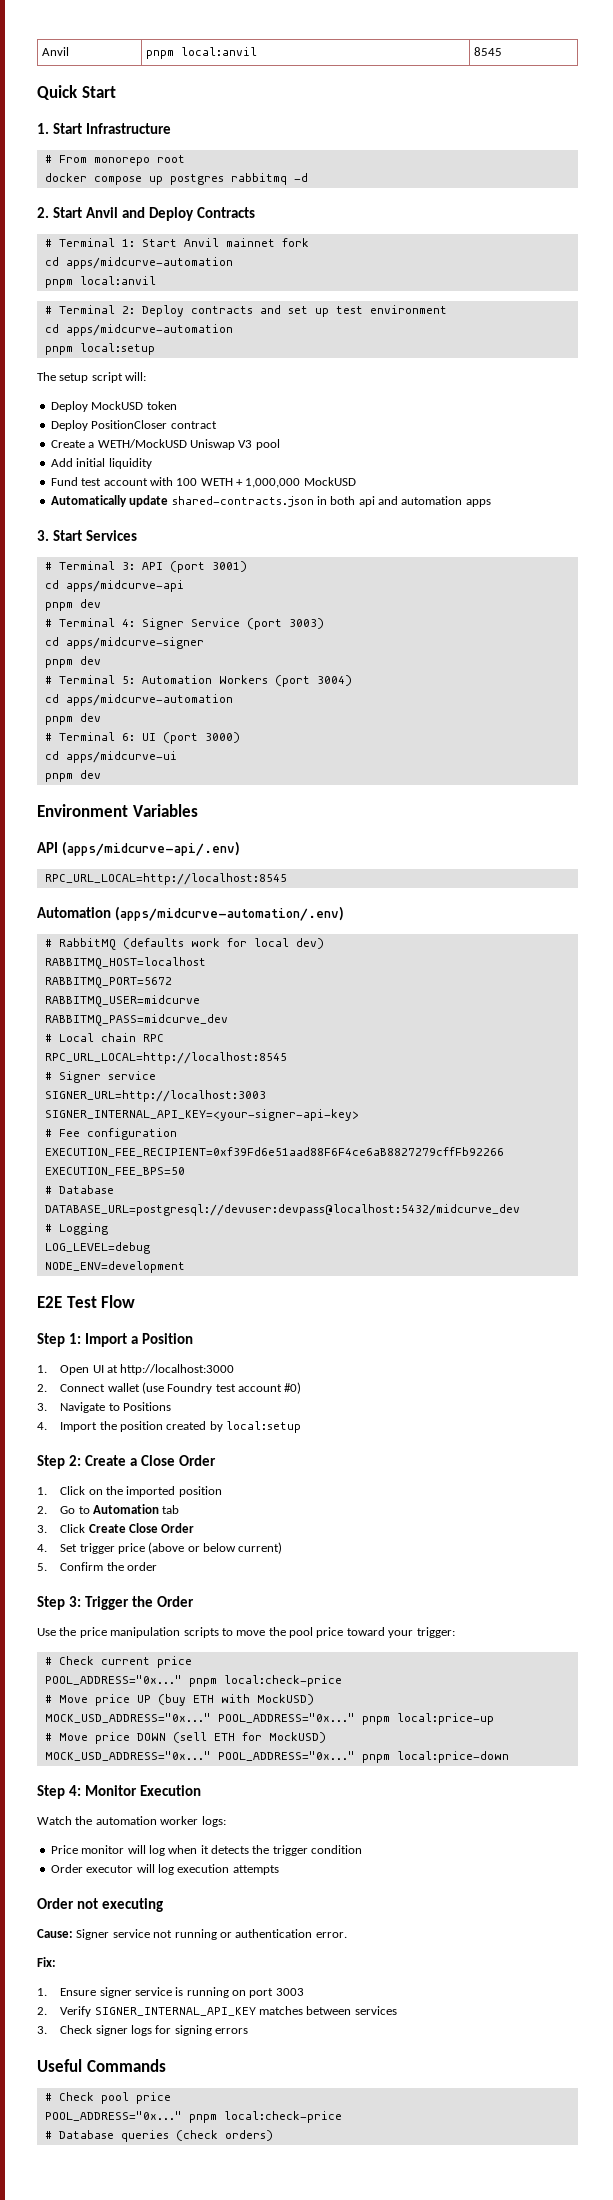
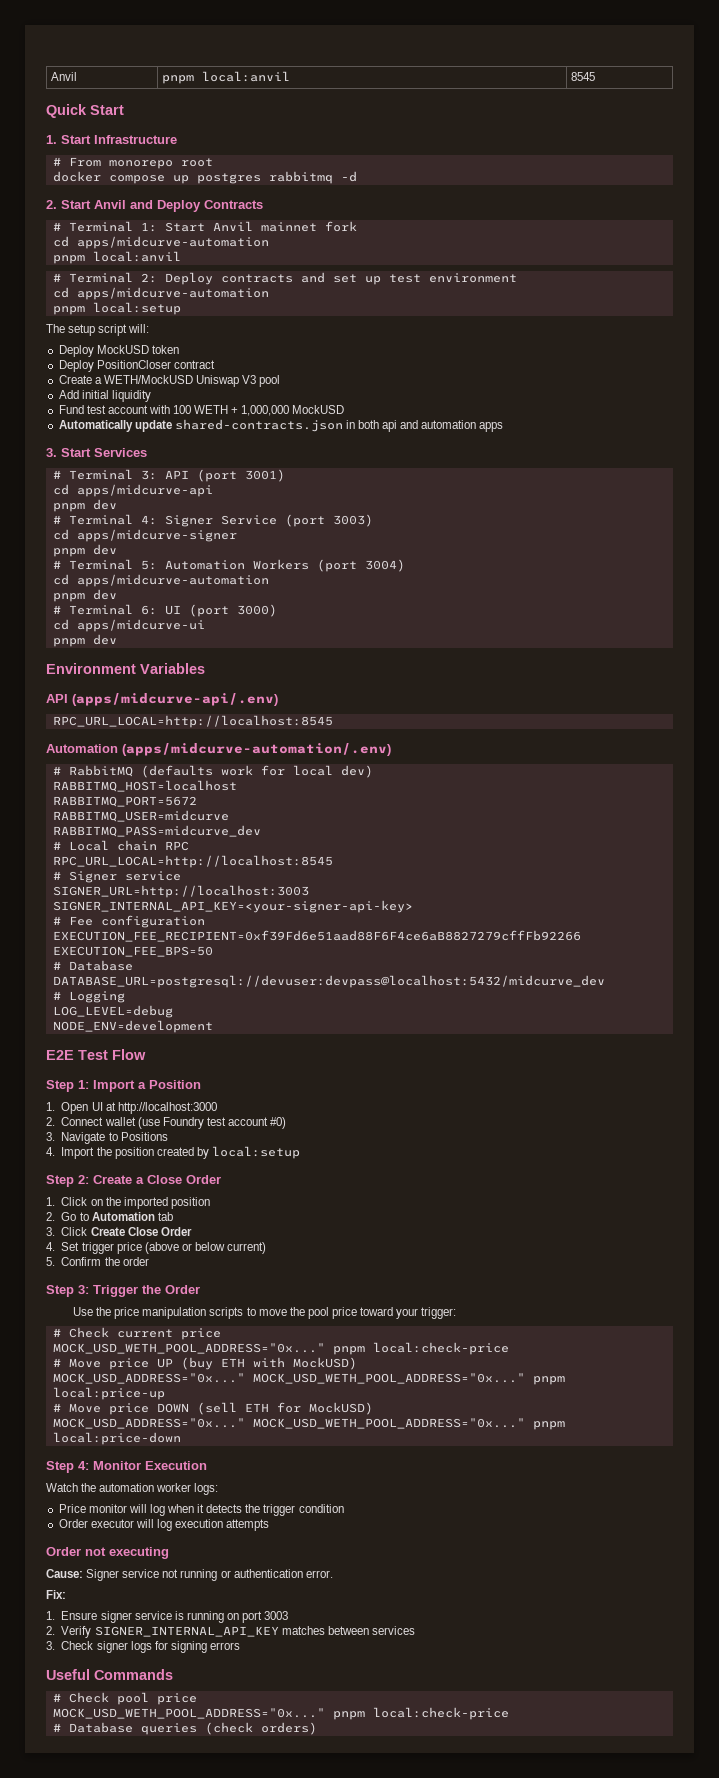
[44,1675,182,1685] POOL_ADDRESS="0x..." -> [52,1343,325,1354] MOCK_USD_WETH_POOL_ADDRESS="0x..."
[217,1713,355,1723] POOL_ADDRESS="0x..." -> [252,1373,525,1384] MOCK_USD_WETH_POOL_ADDRESS="0x..."
[217,1751,355,1761] POOL_ADDRESS="0x..." -> [252,1418,525,1429] MOCK_USD_WETH_POOL_ADDRESS="0x..."
[44,2111,182,2121] POOL_ADDRESS="0x..." -> [52,1708,325,1719] MOCK_USD_WETH_POOL_ADDRESS="0x..."

